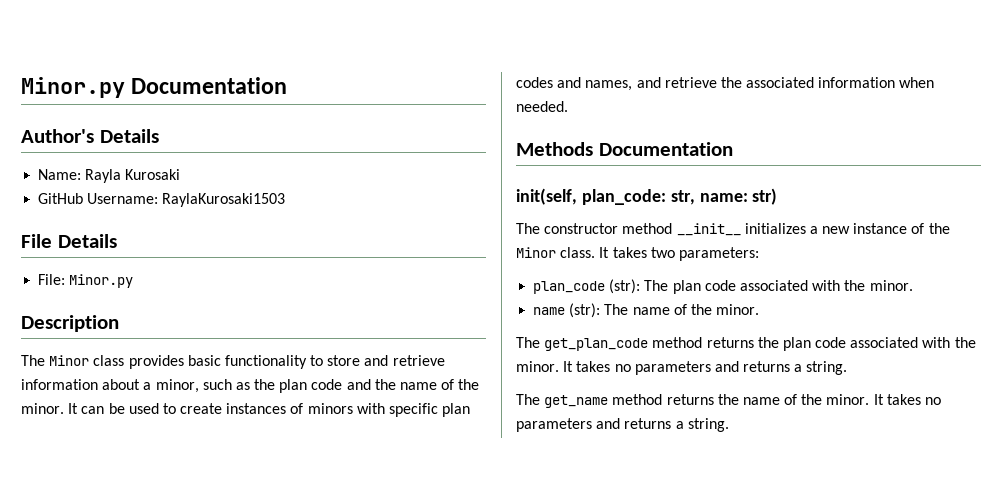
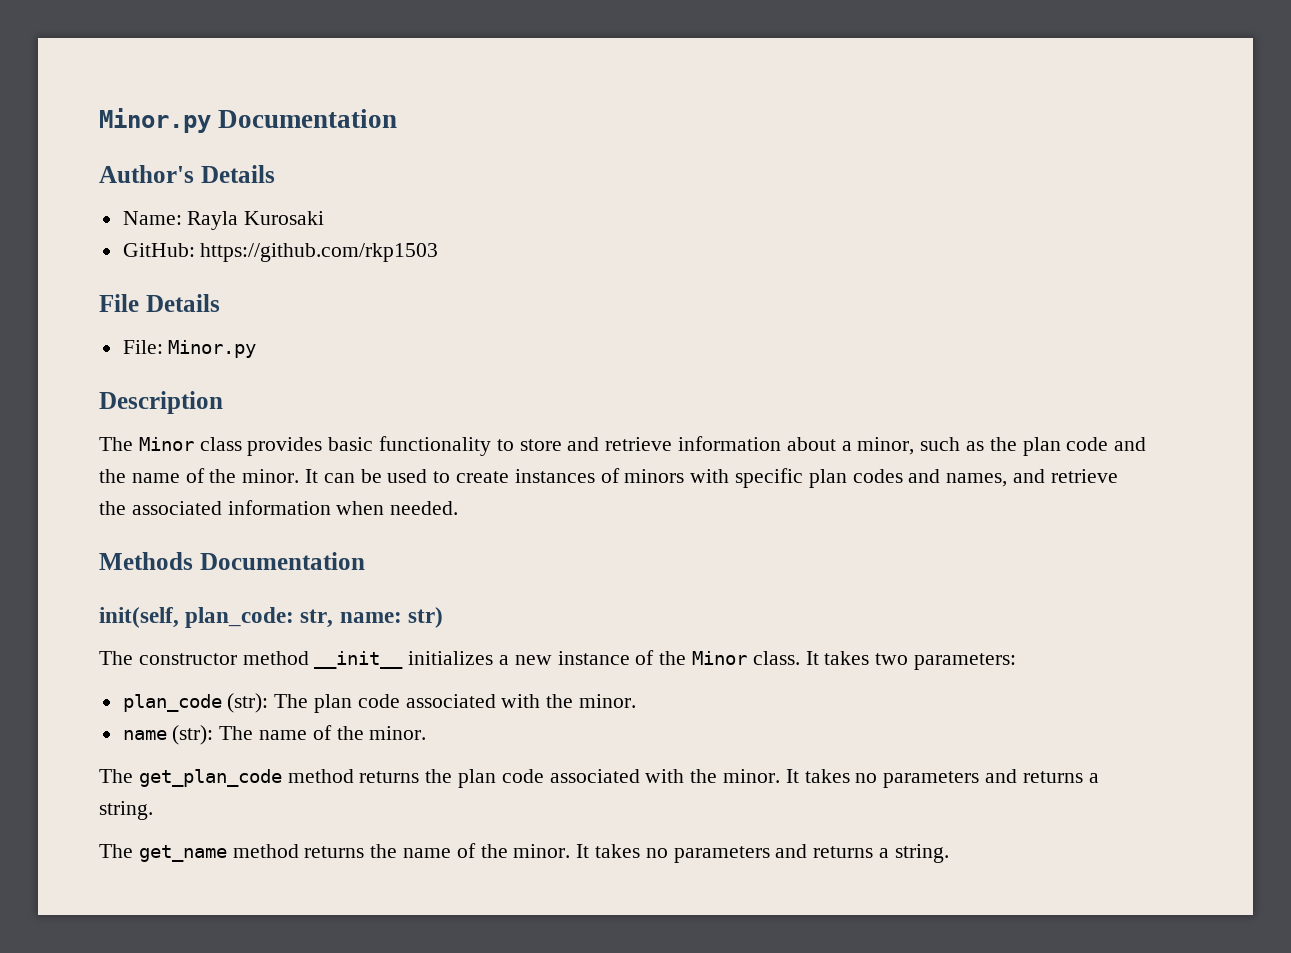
[38,193,286,207] GitHub Username: RaylaKurosaki1503 -> [122,243,439,262] GitHub: https://github.com/rkp1503

